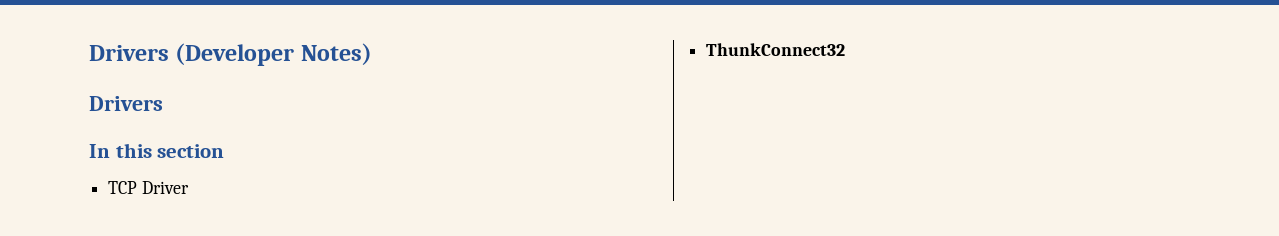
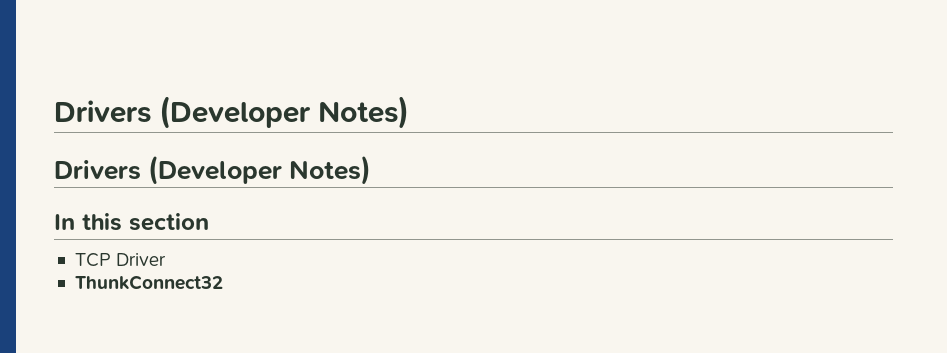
(163, 103) none -> [148,155,372,185] (Developer Notes)

